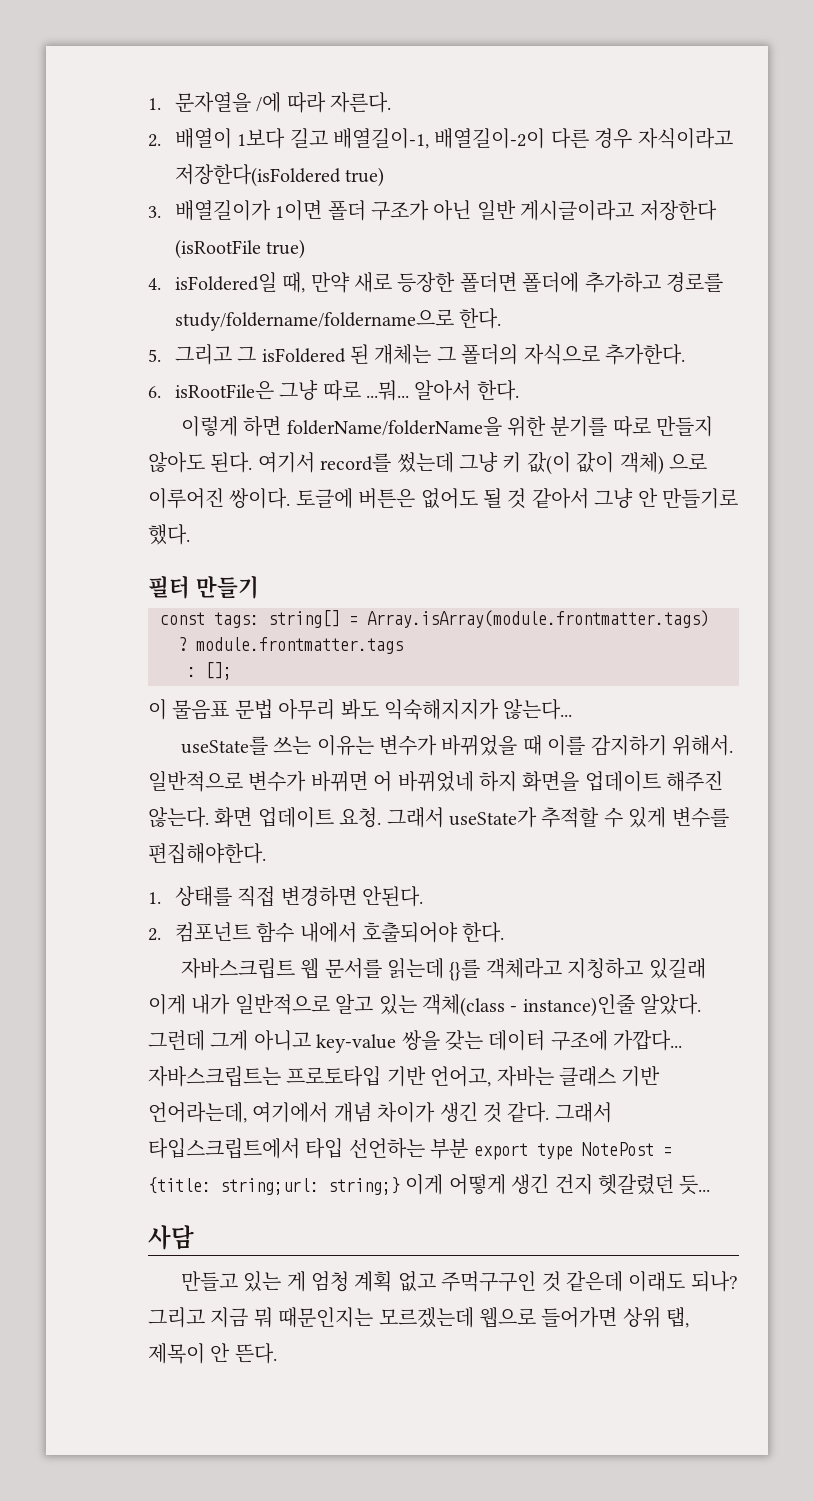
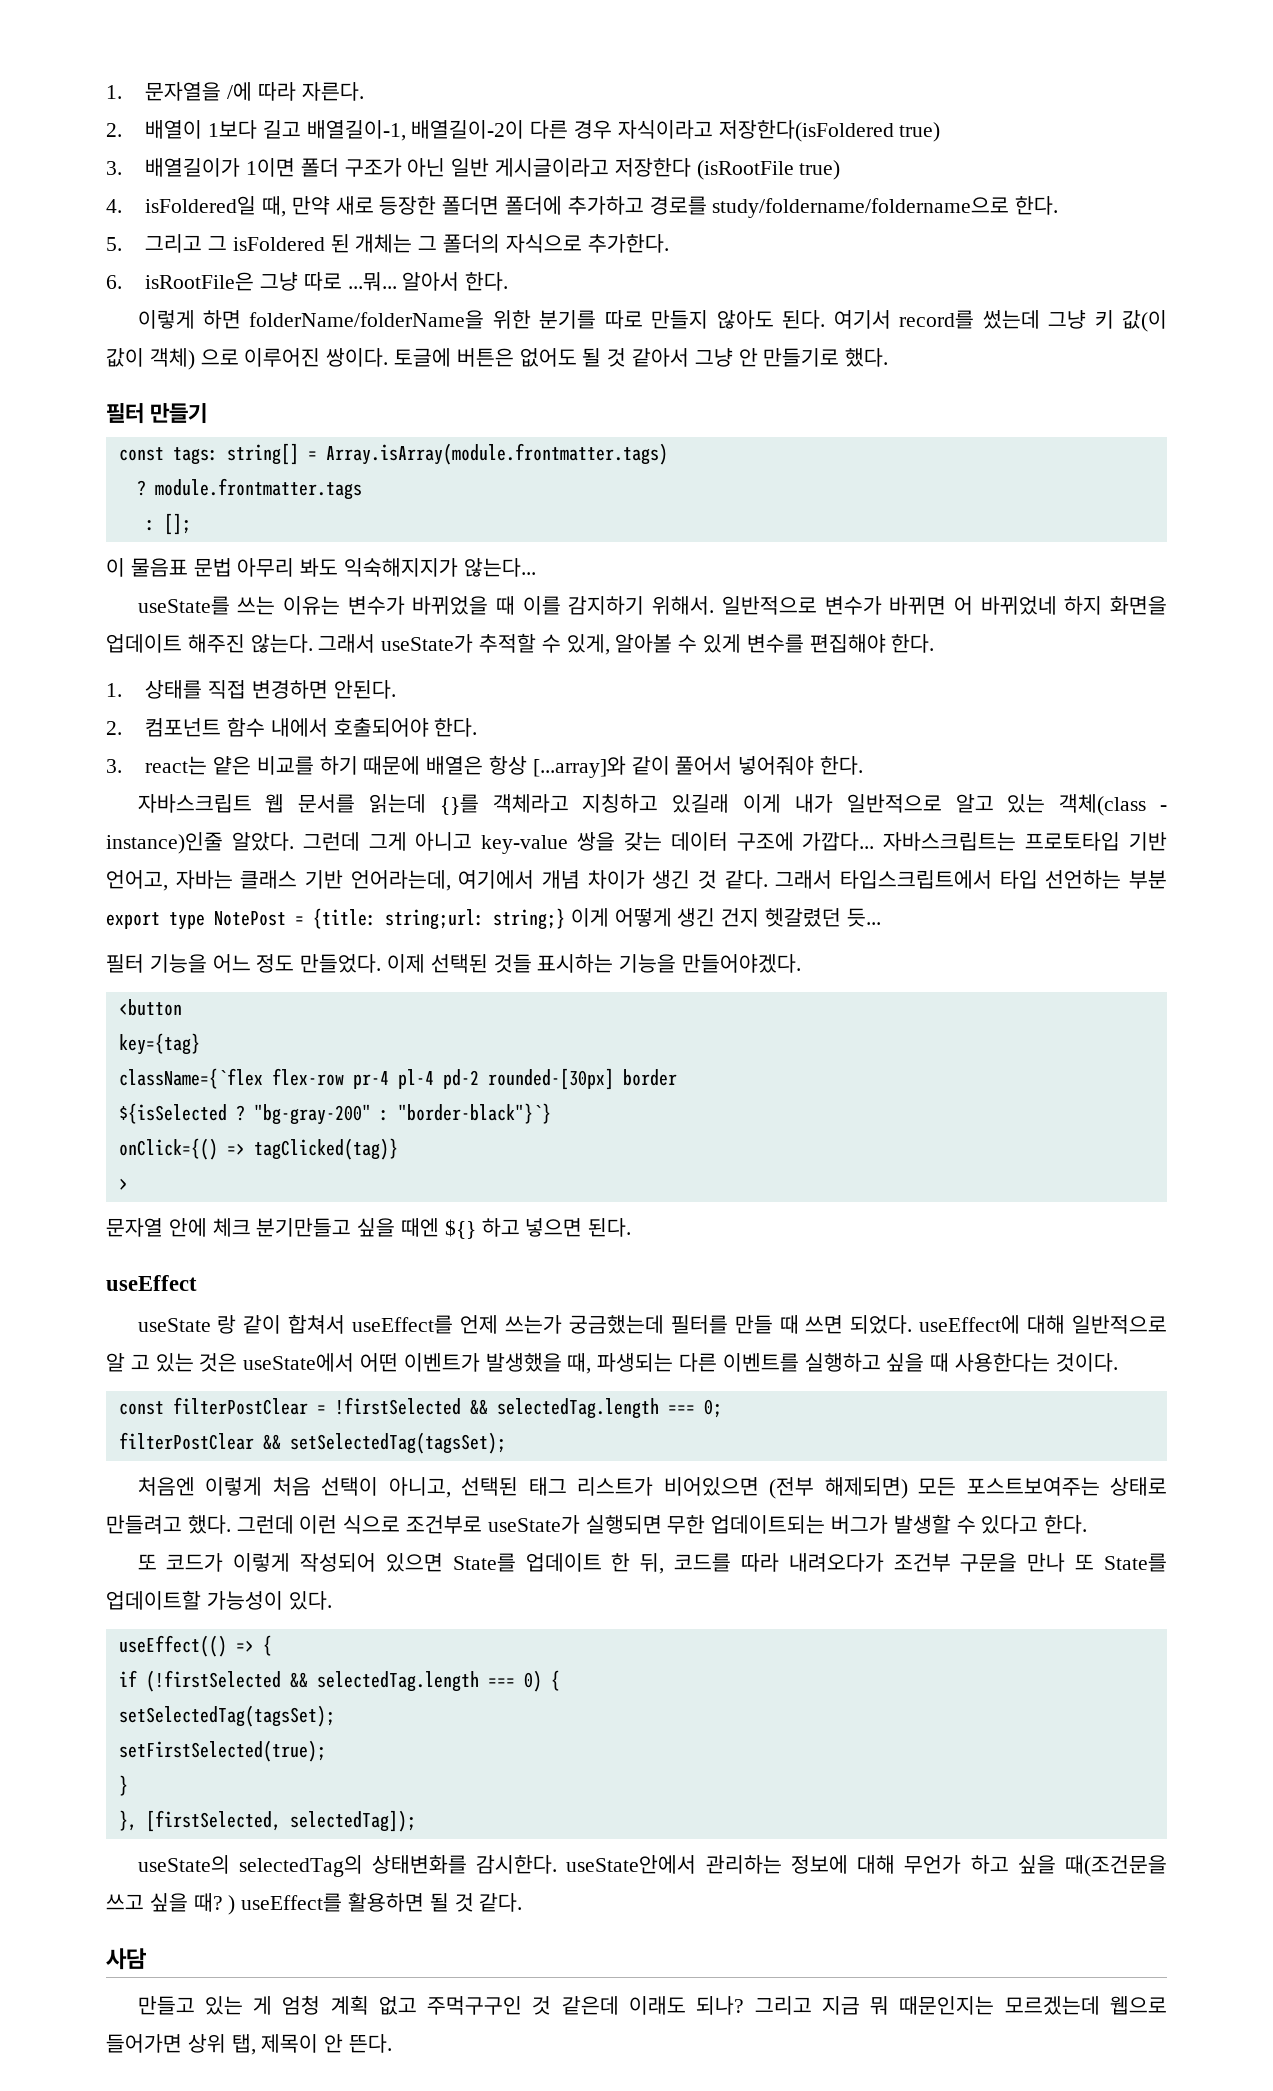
[214,807,382,828] 화면 업데이트 요청. -> (313, 643) none
[628,807,729,828] [148,843,266,864] 있게 변수를 편집해야한다. -> [566,634,935,655] 있게, 알아볼 수 있게 변수를 편집해야 한다.
(505, 932) none -> [106,755,863,778] // 3. react는 얕은 비교를 하기 때문에 배열은 항상 [...array]와 같이 풀어서 넣어줘야 한다.
(711, 1185) none -> [106,954,802,973] [118,999,182,1016] [118,1033,200,1055] [118,1068,677,1090] [118,1103,551,1125] [118,1138,398,1160] [118,1178,128,1190] [106,1218,632,1239] [106,1275,197,1291] [137,1314,1167,1334] [106,1353,1118,1374] [118,1397,722,1419] [118,1432,506,1454] [137,1477,1167,1499] [106,1514,1088,1534] [137,1553,1168,1574] [106,1590,332,1610] [118,1635,272,1657] [118,1670,560,1692] [118,1705,335,1727] [118,1740,326,1762] [118,1775,128,1796] [118,1810,416,1832] [137,1855,1168,1877] [106,1892,523,1915] // 필터 기능을 어느 정도 만들었다. 이제 선택된 것들 표시하는 기능을 만들어야겠다. // <button // key={tag} // className={`flex flex-row pr-4 pl-4 pd-2 rounded-[30px] border // ${isSelected ? "bg-gray-200" : "border-black"}`} // onClick={() => tagClicked(tag)} // > // 문자열 안에 체크 분기만들고 싶을 때엔 ${} 하고 넣으면 된다. // useEffect // useState 랑 같이 합쳐서 useEffect를 언제 쓰는가 궁금했는데 필터를 만들 때 쓰면 되었다. useEffect에 대해 일반적으로 알 고 있는 것은 useState에서 어떤 이벤트가 발생했을 때, 파생되는 다른 이벤트를 실행하고 싶을 때 사용한다는 것이다. // const filterPostClear = !firstSelected && selectedTag.length === 0; // filterPostClear && setSelectedTag(tagsSet); // 처음엔 이렇게 처음 선택이 아니고, 선택된 태그 리스트가 비어있으면 (전부 해제되면) 모든 포스트보여주는 상태로 만들려고 했다. 그런데 이런 식으로 조건부로 useState가 실행되면 무한 업데이트되는 버그가 발생할 수 있다고 한다. // 또 코드가 이렇게 작성되어 있으면 State를 업데이트 한 뒤, 코드를 따라 내려오다가 조건부 구문을 만나 또 State를 업데이트할 가능성이 있다. // useEffect(() => { // if (!firstSelected && selectedTag.length === 0) { // setSelectedTag(tagsSet); // setFirstSelected(true); // } // }, [firstSelected, selectedTag]); // useState의 selectedTag의 상태변화를 감시한다. useState안에서 관리하는 정보에 대해 무언가 하고 싶을 때(조건문을 쓰고 싶을 때? ) useEffect를 활용하면 될 것 같다.

